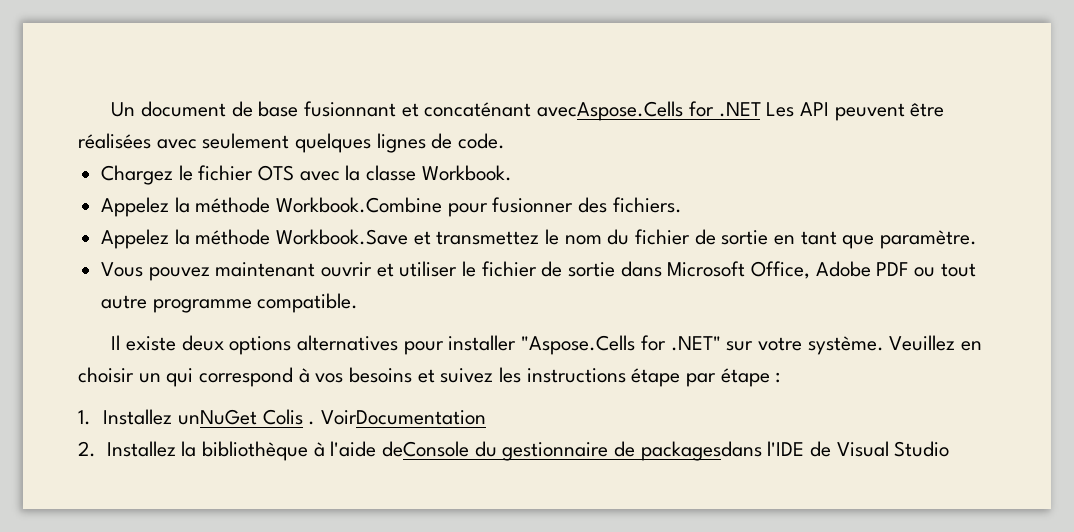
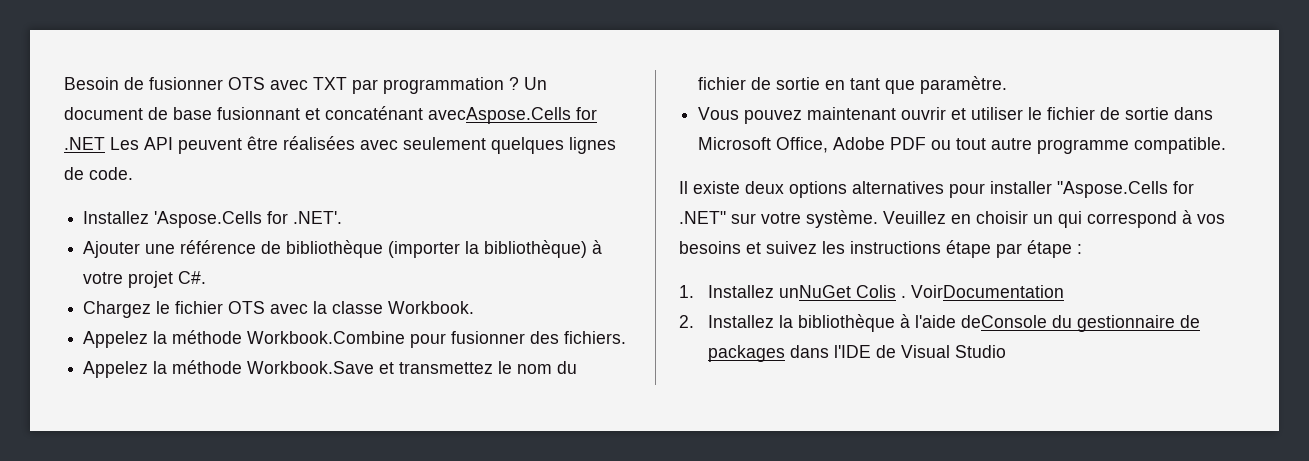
(111, 109) none -> [64,77,519,94] Besoin de fusionner OTS avec TXT par programmation ?
(506, 141) none -> [83,211,343,228] [83,240,603,258] [83,271,207,288] // Installez 'Aspose.Cells for .NET'. // Ajouter une référence de bibliothèque (importer la bibliothèque) à votre projet C#.
[640,441,762,461] packagesdans -> [707,345,829,362] packages dans

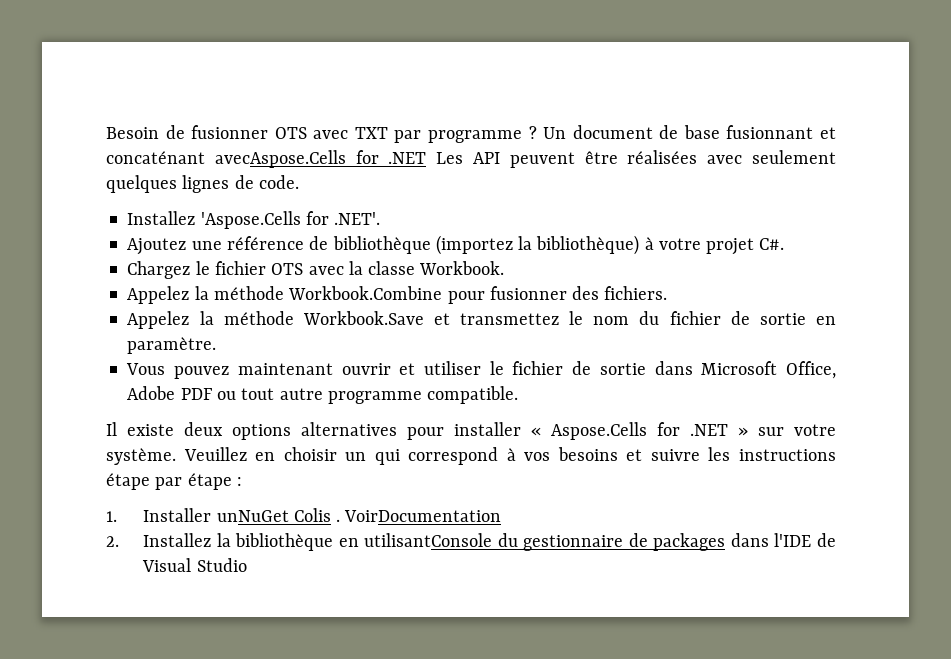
[383,77,504,94] programmation -> [427,130,522,143] programme
[83,241,141,258] Ajouter -> [127,238,187,255] Ajoutez
[388,241,461,258] (importer -> [435,235,513,255] (importez
[850,78,916,94] tant que -> (836, 320) none
[1057,181,1194,198] [679,211,726,224] "Aspose.Cells for .NET" -> [531,422,748,440] « Aspose.Cells for .NET »
[766,241,817,254] suivez -> [650,449,700,461] suivre
[707,285,774,298] Installez -> [143,508,212,522] Installer
[899,314,1047,328] à l'aide deConsole -> [338,533,493,547] en utilisantConsole

